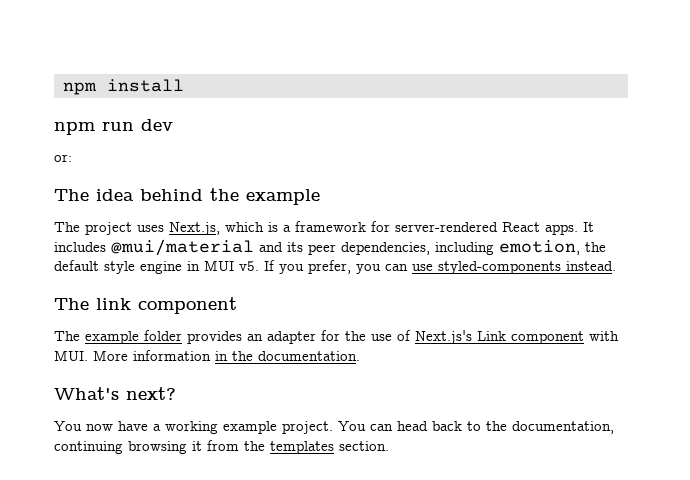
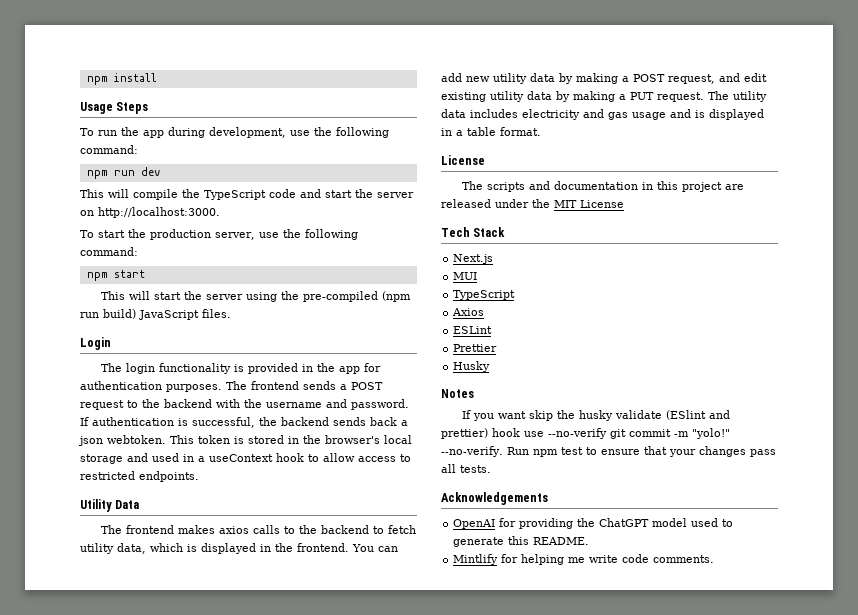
[54,119,173,135] [54,154,72,162] [54,188,320,205] [54,221,594,235] [54,239,606,256] [54,260,616,274] [54,297,237,314] [54,330,619,344] [54,350,360,361] [54,387,176,400] [54,421,614,434] [54,440,389,454] npm run dev // or: // The idea behind the example // The project uses Next.js, which is a framework for server-rendered React apps. It includes @mui/material and its peer dependencies, including emotion, the default style engine in MUI v5. If you prefer, you can use styled-components instead. // The link component // The example folder provides an adapter for the use of Next.js's Link component with MUI. More information in the documentation. // What's next? // You now have a working example project. You can head back to the documentation, continuing browsing it from the templates section. -> [80,102,149,114] [80,127,389,138] [80,145,138,154] [86,167,160,179] [80,189,414,200] [80,207,220,218] [80,229,358,240] [80,247,138,256] [86,270,145,281] [100,291,411,302] [80,309,231,320] [80,337,111,350] [100,363,381,374] [80,381,383,392] [80,399,409,410] [80,417,408,428] [78,435,412,446] [80,453,411,464] [80,471,199,482] [80,499,140,512] [100,525,416,534] [80,543,398,554] [441,73,767,84] [441,91,767,102] [441,109,764,120] [441,127,541,136] [441,155,485,165] [461,181,744,192] [441,199,624,208] [441,227,506,237] [453,254,494,264] [453,272,478,280] [453,290,516,300] [452,308,485,316] [453,326,493,334] [453,344,498,352] [453,361,491,372] [441,389,474,398] [461,410,730,421] [441,428,730,439] [441,446,776,457] [441,464,491,473] [441,492,548,505] [453,518,734,529] [453,536,590,547] [453,554,715,565] Usage Steps // To run the app during development, use the following command: // npm run dev // This will compile the TypeScript code and start the server on http://localhost:3000. // To start the production server, use the following command: // npm start // This will start the server using the pre-compiled (npm run build) JavaScript files. // Login // The login functionality is provided in the app for authentication purposes. The frontend sends a POST request to the backend with the username and password. If authentication is successful, the backend sends back a json webtoken. This token is stored in the browser's local storage and used in a useContext hook to allow access to restricted endpoints. // Utility Data // The frontend makes axios calls to the backend to fetch utility data, which is displayed in the frontend. You can add new utility data by making a POST request, and edit existing utility data by making a PUT request. The utility data includes electricity and gas usage and is displayed in a table format. // License // The scripts and documentation in this project are released under the MIT License // Tech Stack // Next.js // MUI // TypeScript // Axios // ESLint // Prettier // Husky // Notes // If you want skip the husky validate (ESlint and prettier) hook use --no-verify git commit -m "yolo!" --no-verify. Run npm test to ensure that your changes pass all tests. // Acknowledgements // OpenAI for providing the ChatGPT model used to generate this README. // Mintlify for helping me write code comments.

